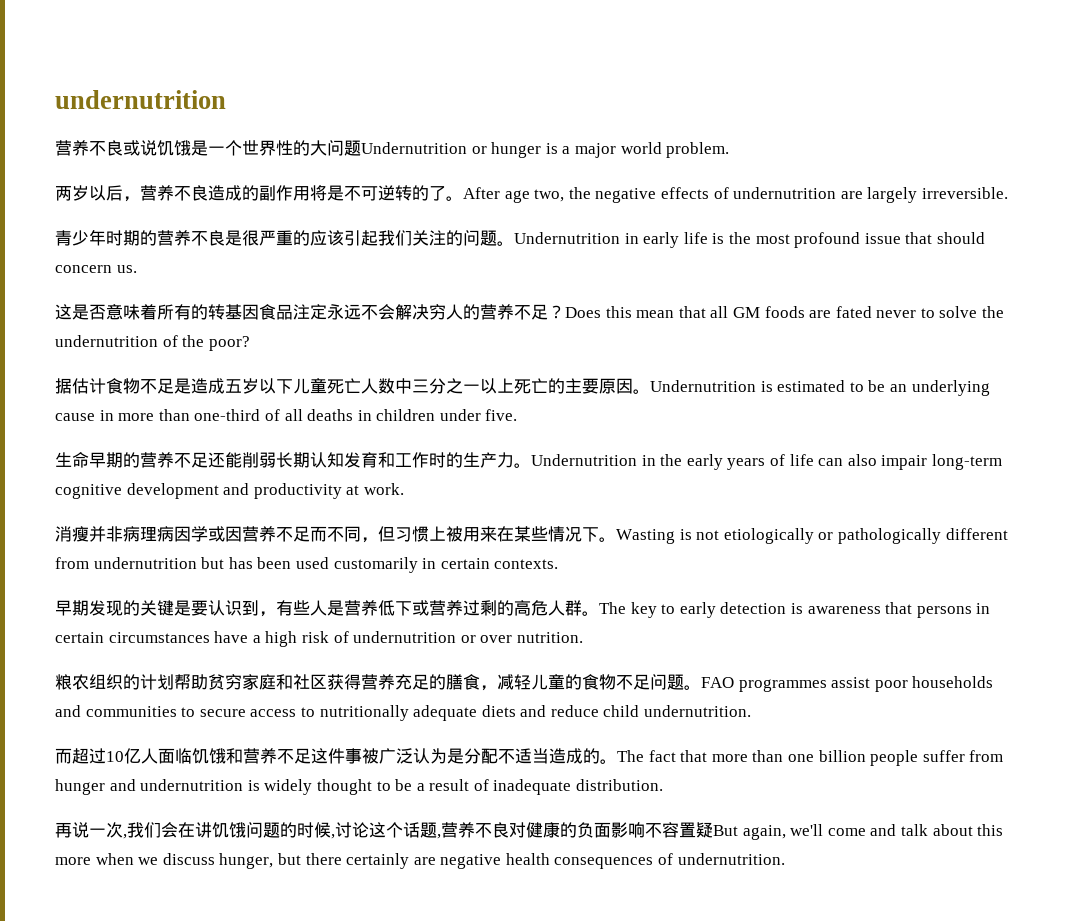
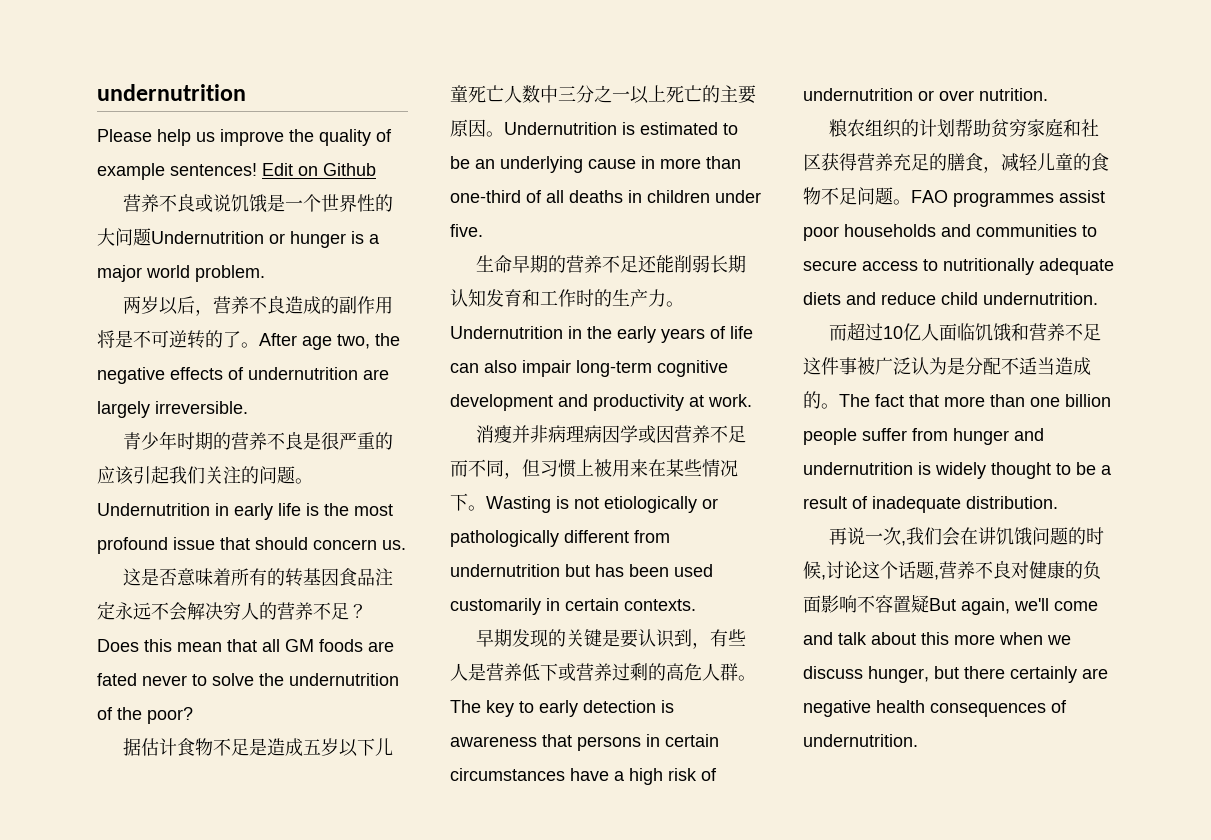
[55,90,226,109] undernutrition -> [97,84,246,101] [97,129,392,146] [97,163,376,180] undernutrition // Please help us improve the quality of example sentences! Edit on Github

